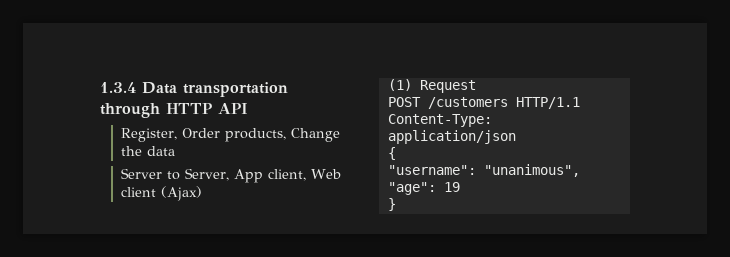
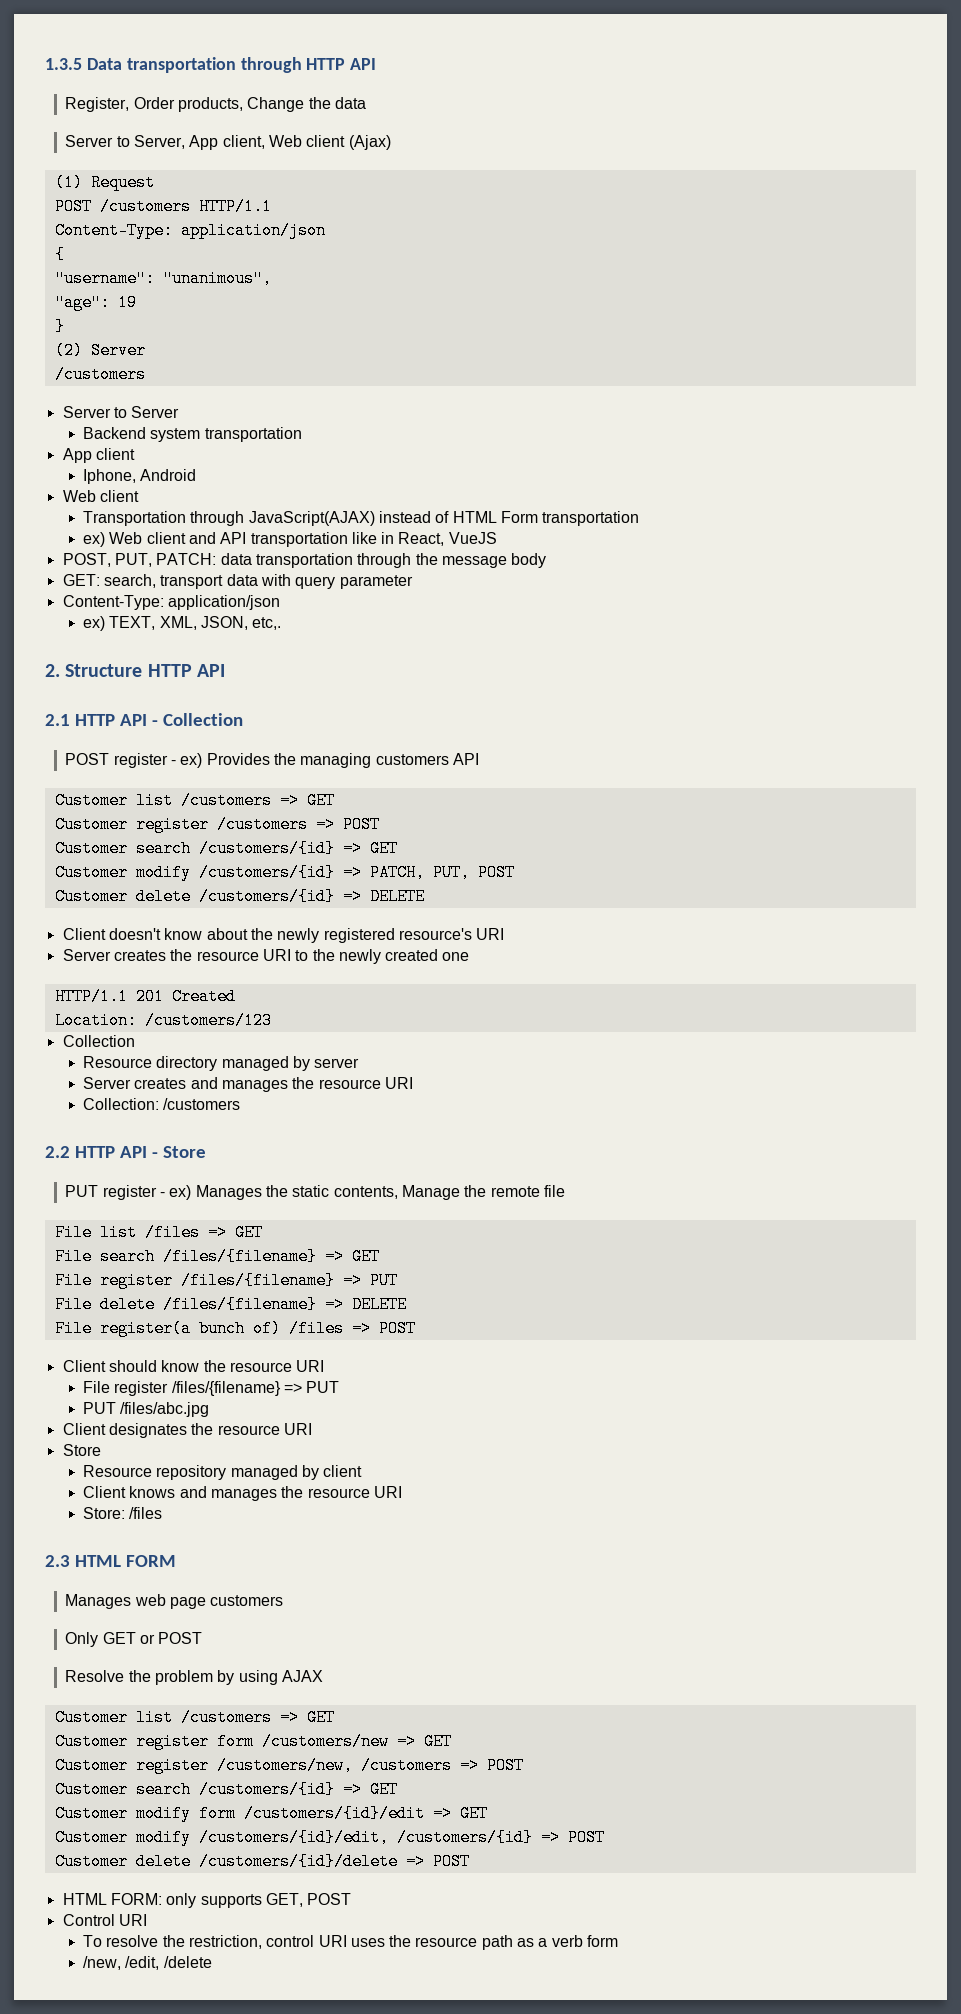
[100,82,136,93] 1.3.4 -> [45,58,82,70] 1.3.5
(396, 204) none -> [54,342,146,359] [54,366,146,383] [62,406,180,418] [82,427,302,442] [62,448,135,463] [82,469,197,484] [62,490,139,502] [82,511,640,526] [82,532,497,547] [62,553,547,568] [62,574,413,589] [62,595,280,610] [82,616,282,631] [45,664,225,677] [45,713,243,726] [65,753,479,768] [54,792,335,809] [54,816,380,833] [54,840,398,857] [54,864,515,881] [54,888,425,905] [62,928,505,943] [62,949,470,964] [54,988,236,1005] [54,1012,272,1029] [62,1035,135,1047] [82,1056,360,1071] [82,1077,413,1092] [82,1098,241,1110] [45,1146,206,1158] [65,1185,565,1200] [54,1224,263,1241] [54,1248,380,1265] [54,1272,398,1289] [54,1296,407,1313] [54,1320,416,1337] [62,1360,325,1372] [82,1381,340,1396] [82,1402,210,1417] [62,1423,312,1438] [62,1444,101,1456] [82,1465,363,1480] [82,1486,402,1501] [82,1507,163,1519] [45,1555,176,1567] [65,1594,284,1609] [65,1632,203,1647] [65,1670,323,1685] [54,1709,335,1726] [54,1733,452,1750] [54,1757,524,1774] [54,1781,398,1798] [54,1805,488,1822] [54,1829,605,1846] [54,1853,470,1870] [62,1893,352,1908] [62,1914,147,1926] [82,1935,619,1950] [82,1956,212,1970] // (2) Server // /customers // Server to Server // Backend system transportation // App client // Iphone, Android // Web client // Transportation through JavaScript(AJAX) instead of HTML Form transportation // ex) Web client and API transportation like in React, VueJS // POST, PUT, PATCH: data transportation through the message body // GET: search, transport data with query parameter // Content-Type: application/json // ex) TEXT, XML, JSON, etc,. // 2. Structure HTTP API // 2.1 HTTP API - Collection // POST register - ex) Provides the managing customers API // Customer list /customers => GET // Customer register /customers => POST // Customer search /customers/{id} => GET // Customer modify /customers/{id} => PATCH, PUT, POST // Customer delete /customers/{id} => DELETE // Client doesn't know about the newly registered resource's URI // Server creates the resource URI to the newly created one // HTTP/1.1 201 Created // Location: /customers/123 // Collection // Resource directory managed by server // Server creates and manages the resource URI // Collection: /customers // 2.2 HTTP API - Store // PUT register - ex) Manages the static contents, Manage the remote file // File list /files => GET // File search /files/{filename} => GET // File register /files/{filename} => PUT // File delete /files/{filename} => DELETE // File register(a bunch of) /files => POST // Client should know the resource URI // File register /files/{filename} => PUT // PUT /files/abc.jpg // Client designates the resource URI // Store // Resource repository managed by client // Client knows and manages the resource URI // Store: /files // 2.3 HTML FORM // Manages web page customers // Only GET or POST // Resolve the problem by using AJAX // Customer list /customers => GET // Customer register form /customers/new => GET // Customer register /customers/new, /customers => POST // Customer search /customers/{id} => GET // Customer modify form /customers/{id}/edit => GET // Customer modify /customers/{id}/edit, /customers/{id} => POST // Customer delete /customers/{id}/delete => POST // HTML FORM: only supports GET, POST // Control URI // To resolve the restriction, control URI uses the resource path as a verb form // /new, /edit, /delete

